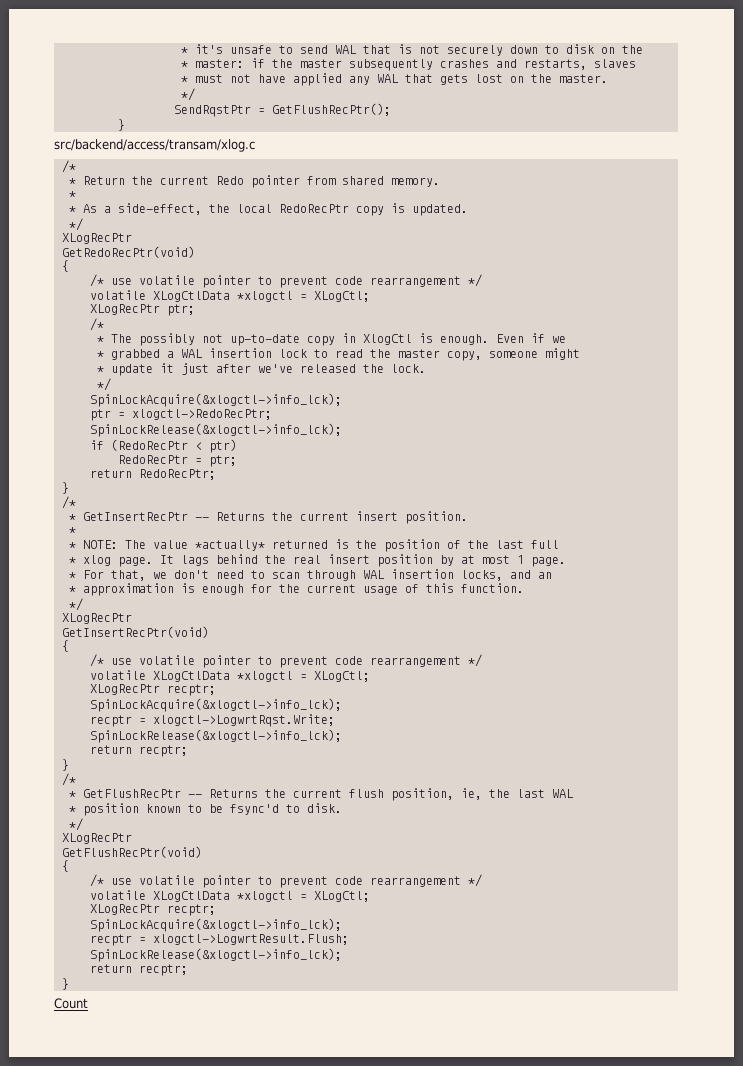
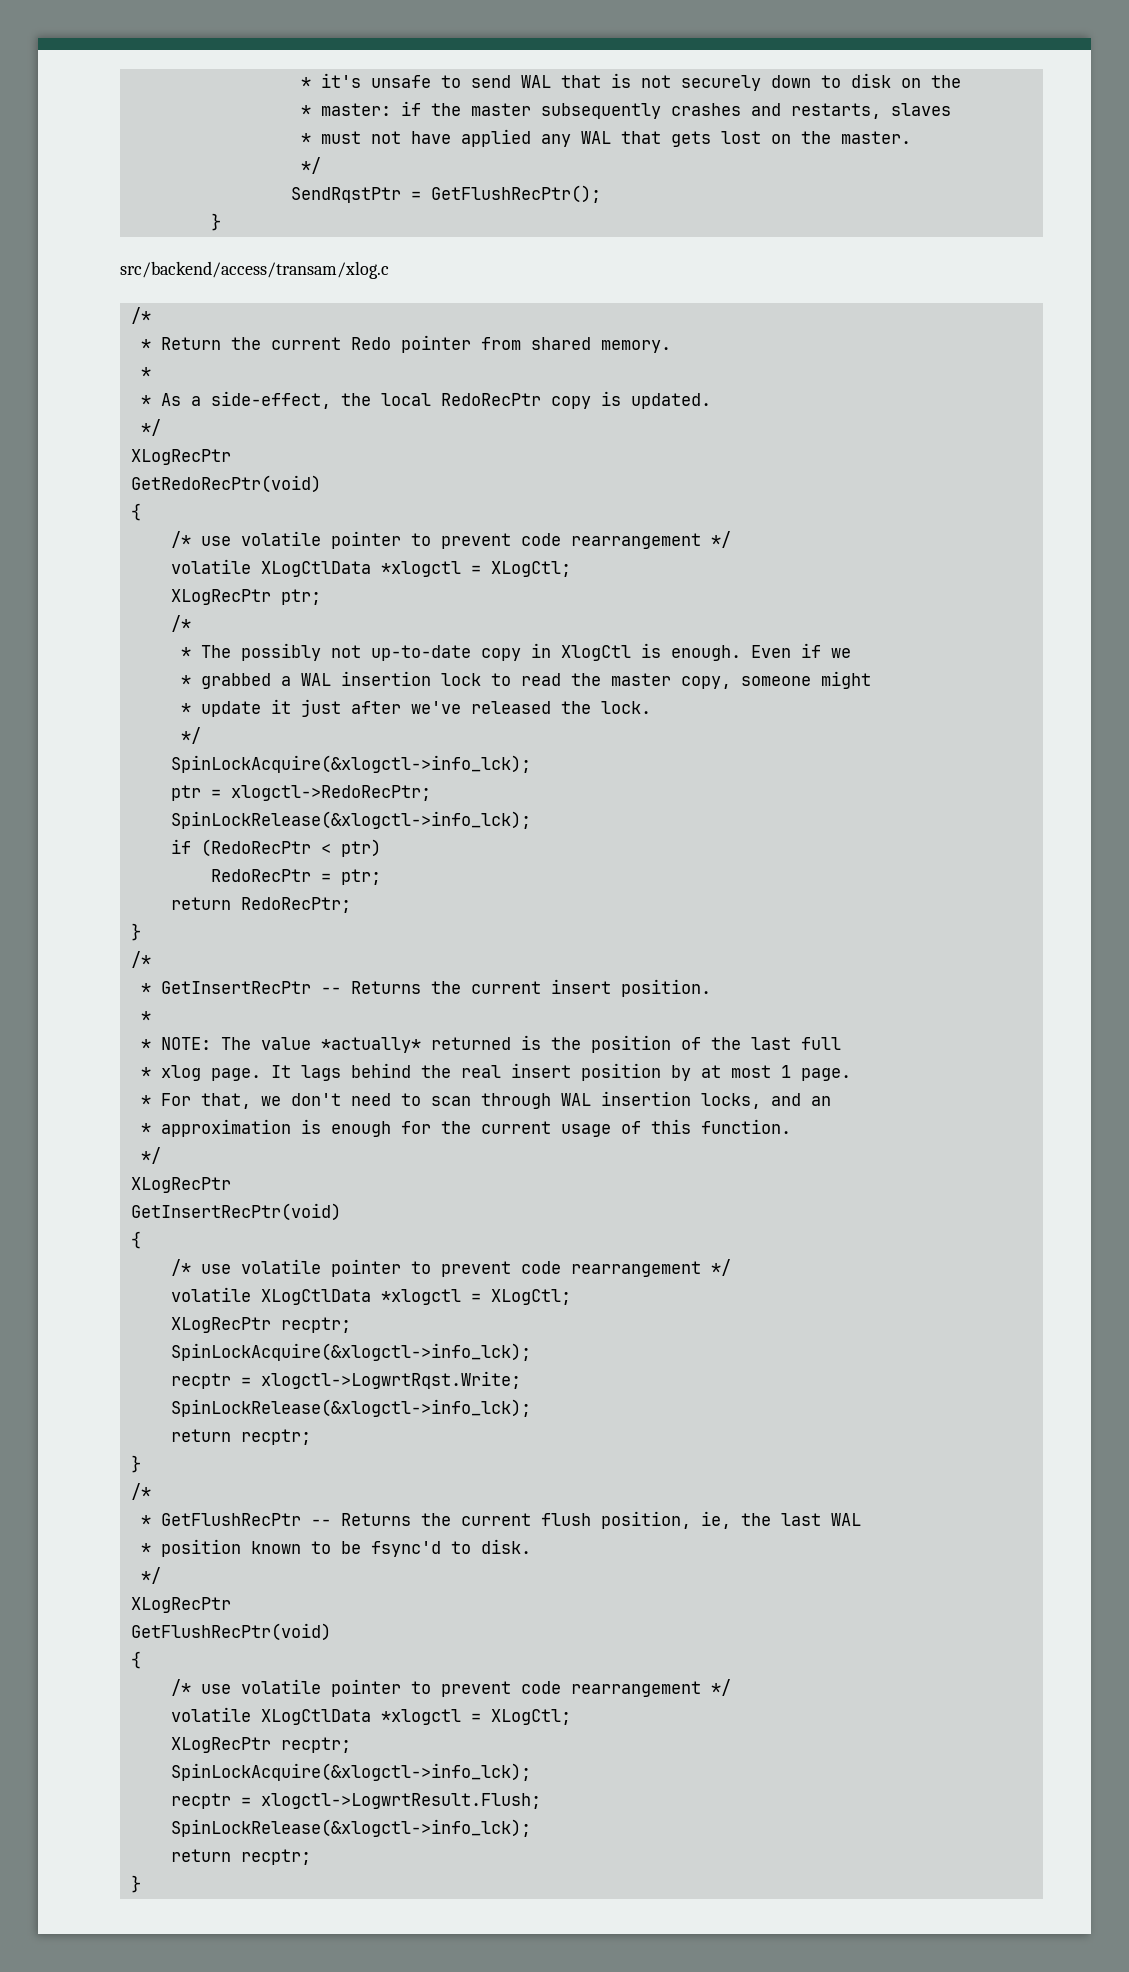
[54,998,88,1009] // Count -> (141, 1884) none

